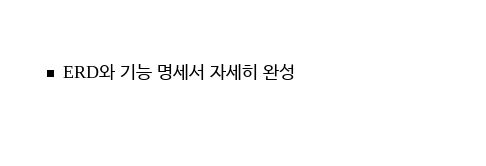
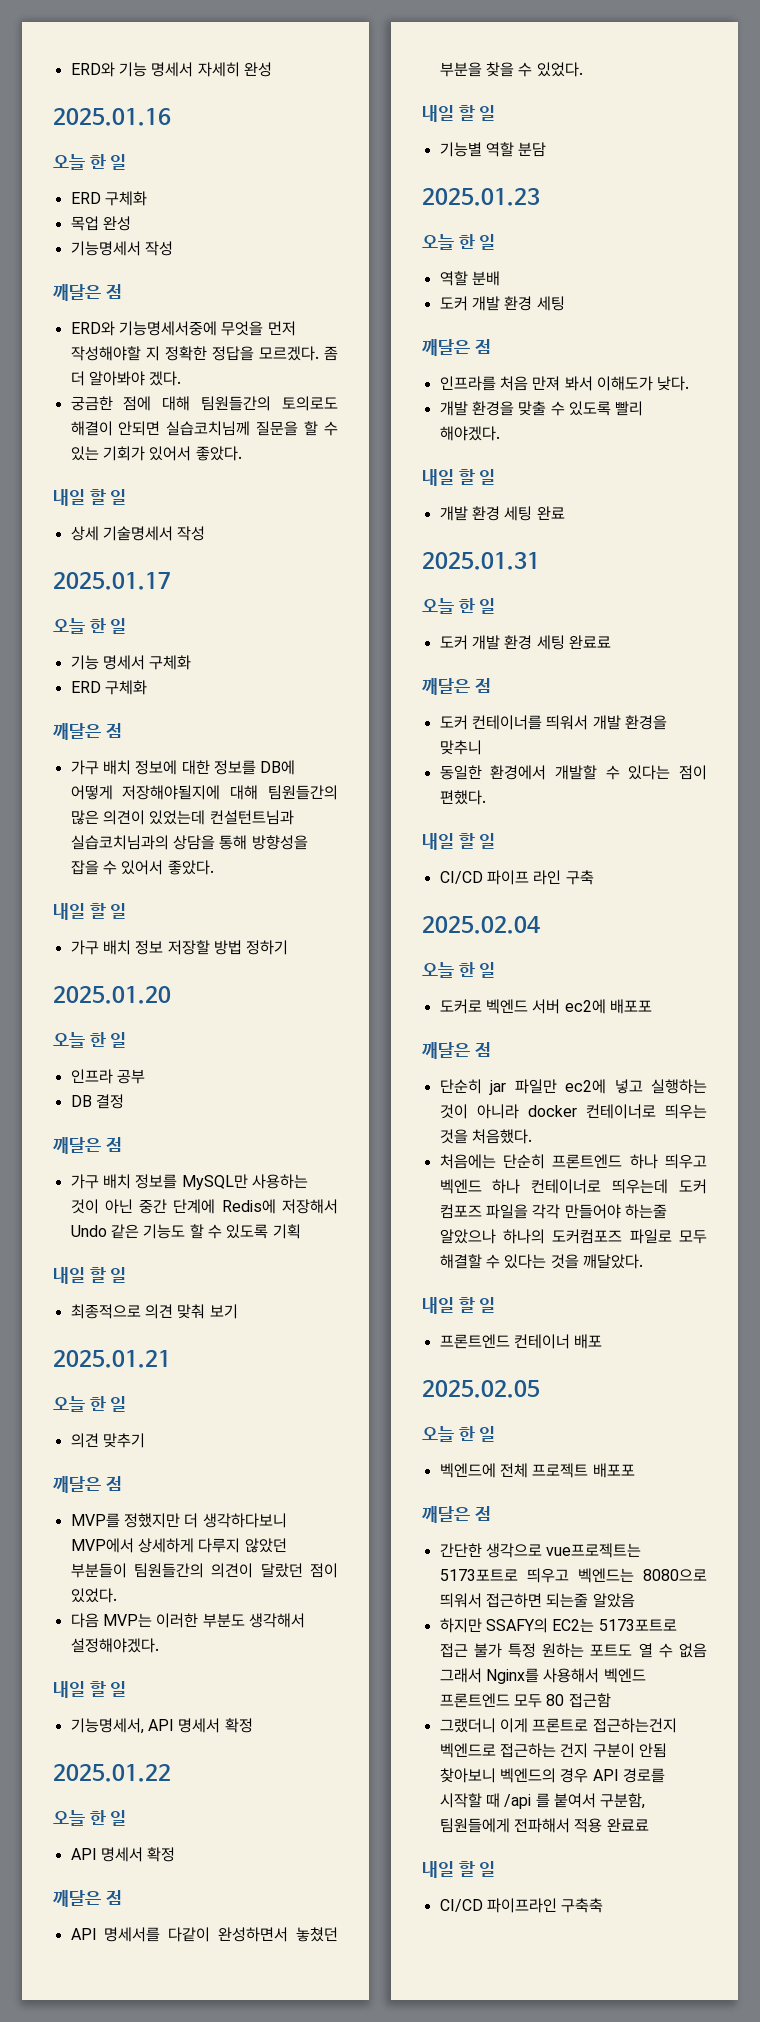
(295, 72) none -> [53,108,171,126] [53,154,127,170] [70,191,147,206] [70,216,131,231] [70,241,173,256] [52,284,122,301] [70,321,296,336] [70,346,338,361] [70,371,182,386] [70,396,338,411] [70,421,338,436] [70,446,242,461] [53,489,127,506] [70,526,206,541] [53,572,171,590] [53,618,127,634] [70,655,192,670] [70,680,147,695] [52,723,122,740] [70,760,296,775] [70,785,338,800] [70,810,294,825] [70,835,308,850] [70,860,214,875] [53,903,127,920] [70,940,289,955] [53,986,171,1004] [53,1032,127,1048] [70,1069,145,1084] [70,1094,124,1109] [52,1137,122,1154] [70,1174,308,1190] [70,1199,338,1214] [70,1224,301,1239] [53,1267,127,1284] [70,1304,238,1319] [53,1350,171,1368] [53,1396,127,1412] [70,1433,145,1448] [52,1476,122,1493] [70,1513,287,1528] [70,1538,287,1553] [70,1563,338,1578] [70,1588,117,1603] [70,1613,305,1628] [70,1638,159,1653] [53,1681,127,1698] [70,1718,253,1734] [53,1764,171,1782] [53,1810,127,1826] [70,1847,176,1862] [52,1890,122,1907] [70,1927,338,1942] [439,62,583,77] [422,105,496,122] [439,142,547,157] [422,188,540,206] [422,234,496,250] [439,271,500,286] [439,296,565,311] [421,339,491,356] [439,376,690,391] [439,401,644,416] [439,426,500,441] [422,469,496,486] [439,506,565,521] [422,552,540,570] [422,598,496,614] [439,635,611,650] [421,678,491,695] [439,715,667,730] [439,740,482,755] [439,765,707,780] [439,790,486,805] [422,833,496,850] [439,870,594,885] [422,916,540,934] [422,962,496,978] [439,999,652,1014] [421,1042,491,1059] [439,1079,707,1095] [439,1104,707,1119] [439,1129,532,1144] [439,1154,707,1169] [439,1179,707,1194] [439,1204,667,1219] [439,1229,707,1244] [439,1254,643,1269] [422,1297,496,1314] [439,1334,603,1349] [422,1380,540,1398] [422,1426,496,1442] [439,1463,635,1478] [421,1506,491,1523] [439,1543,642,1558] [439,1568,707,1583] [439,1593,635,1608] [439,1618,677,1633] [439,1643,707,1658] [439,1668,646,1684] [439,1693,611,1708] [439,1718,677,1733] [439,1743,667,1758] [439,1768,665,1783] [439,1793,646,1809] [439,1818,649,1833] [422,1861,496,1878] [439,1898,604,1913] // 2025.01.16 // 오늘 한 일 // ERD 구체화 // 목업 완성 // 기능명세서 작성 // 깨달은 점 // ERD와 기능명세서중에 무엇을 먼저 작성해야할 지 정확한 정답을 모르겠다. 좀 더 알아봐야 겠다. // 궁금한 점에 대해 팀원들간의 토의로도 해결이 안되면 실습코치님께 질문을 할 수 있는 기회가 있어서 좋았다. // 내일 할 일 // 상세 기술명세서 작성 // 2025.01.17 // 오늘 한 일 // 기능 명세서 구체화 // ERD 구체화 // 깨달은 점 // 가구 배치 정보에 대한 정보를 DB에 어떻게 저장해야될지에 대해 팀원들간의 많은 의견이 있었는데 컨설턴트님과 실습코치님과의 상담을 통해 방향성을 잡을 수 있어서 좋았다. // 내일 할 일 // 가구 배치 정보 저장할 방법 정하기 // 2025.01.20 // 오늘 한 일 // 인프라 공부 // DB 결정 // 깨달은 점 // 가구 배치 정보를 MySQL만 사용하는 것이 아닌 중간 단계에 Redis에 저장해서 Undo 같은 기능도 할 수 있도록 기획 // 내일 할 일 // 최종적으로 의견 맞춰 보기 // 2025.01.21 // 오늘 한 일 // 의견 맞추기 // 깨달은 점 // MVP를 정했지만 더 생각하다보니 MVP에서 상세하게 다루지 않았던 부분들이 팀원들간의 의견이 달랐던 점이 있었다. // 다음 MVP는 이러한 부분도 생각해서 설정해야겠다. // 내일 할 일 // 기능명세서, API 명세서 확정 // 2025.01.22 // 오늘 한 일 // API 명세서 확정 // 깨달은 점 // API 명세서를 다같이 완성하면서 놓쳤던 부분을 찾을 수 있었다. // 내일 할 일 // 기능별 역할 분담 // 2025.01.23 // 오늘 한 일 // 역할 분배 // 도커 개발 환경 세팅 // 깨달은 점 // 인프라를 처음 만져 봐서 이해도가 낮다. // 개발 환경을 맞출 수 있도록 빨리 해야겠다. // 내일 할 일 // 개발 환경 세팅 완료 // 2025.01.31 // 오늘 한 일 // 도커 개발 환경 세팅 완료료 // 깨달은 점 // 도커 컨테이너를 띄워서 개발 환경을 맞추니 // 동일한 환경에서 개발할 수 있다는 점이 편했다. // 내일 할 일 // CI/CD 파이프 라인 구축 // 2025.02.04 // 오늘 한 일 // 도커로 벡엔드 서버 ec2에 배포포 // 깨달은 점 // 단순히 jar 파일만 ec2에 넣고 실행하는 것이 아니라 docker 컨테이너로 띄우는 것을 처음했다. // 처음에는 단순히 프론트엔드 하나 띄우고 벡엔드 하나 컨테이너로 띄우는데 도커 컴포즈 파일을 각각 만들어야 하는줄 알았으나 하나의 도커컴포즈 파일로 모두 해결할 수 있다는 것을 깨달았다. // 내일 할 일 // 프론트엔드 컨테이너 배포 // 2025.02.05 // 오늘 한 일 // 벡엔드에 전체 프로젝트 배포포 // 깨달은 점 // 간단한 생각으로 vue프로젝트는 5173포트로 띄우고 벡엔드는 8080으로 띄워서 접근하면 되는줄 알았음 // 하지만 SSAFY의 EC2는 5173포트로 접근 불가 특정 원하는 포트도 열 수 없음 그래서 Nginx를 사용해서 벡엔드 프론트엔드 모두 80 접근함 // 그랬더니 이게 프론트로 접근하는건지 벡엔드로 접근하는 건지 구분이 안됨 찾아보니 벡엔드의 경우 API 경로를 시작할 때 /api 를 붙여서 구분함, 팀원들에게 전파해서 적용 완료료 // 내일 할 일 // CI/CD 파이프라인 구축축

